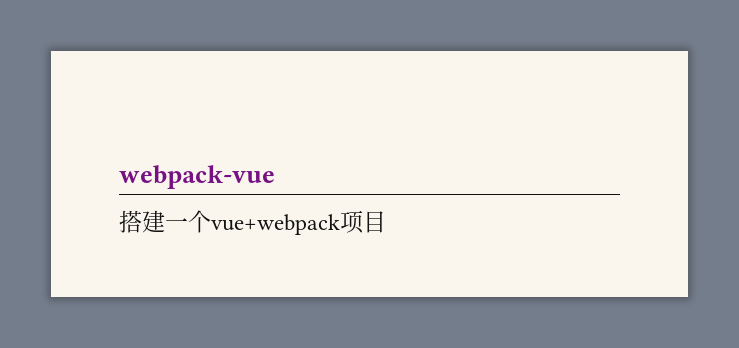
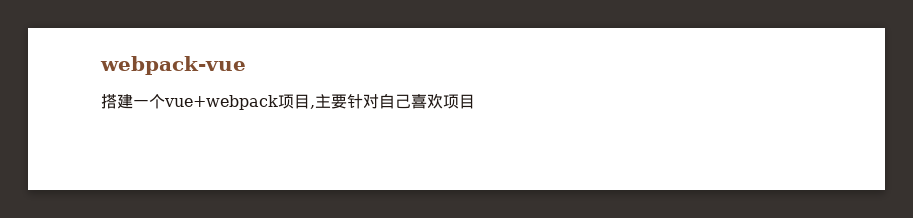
(386, 222) none -> [310,93,475,109] ,主要针对自己喜欢项目

